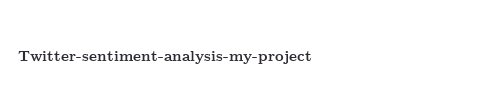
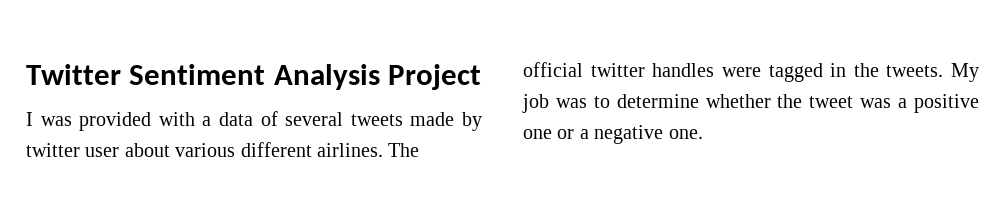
[18,51,312,64] Twitter-sentiment-analysis-my-project -> [26,64,482,90] [26,111,483,131] [26,142,420,157] [523,62,979,82] [522,94,980,113] [523,125,703,144] Twitter Sentiment Analysis Project // I was provided with a data of several tweets made by twitter user about various different airlines. The official twitter handles were tagged in the tweets. My job was to determine whether the tweet was a positive one or a negative one.

